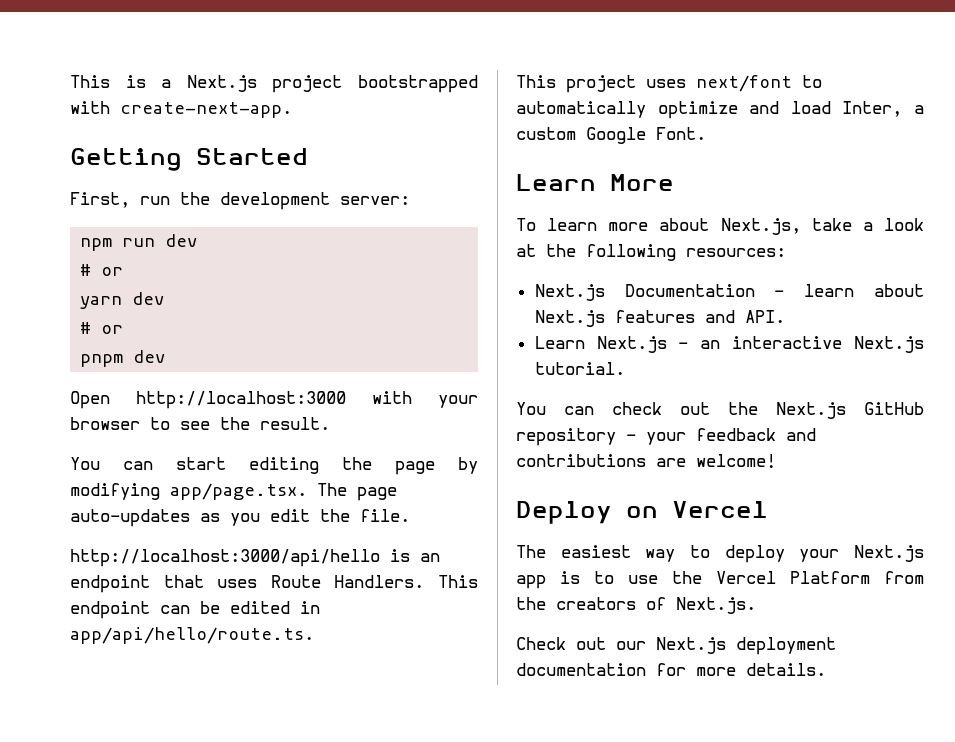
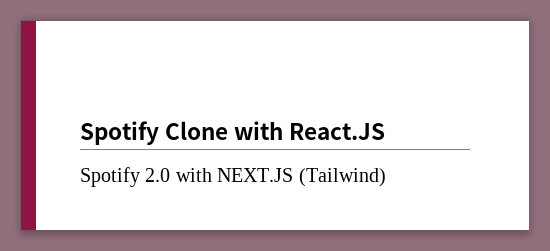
[70,75,478,93] [70,101,292,118] [70,148,308,171] [70,192,410,210] [80,234,198,251] [80,264,124,276] [80,292,165,309] [80,322,124,334] [80,350,166,367] [70,391,478,409] [70,417,330,430] [70,457,478,475] [70,483,397,501] [70,509,410,527] [70,549,440,567] [70,575,478,593] [70,601,320,619] [70,627,314,644] [516,75,822,93] [516,101,924,119] [516,127,706,144] [516,174,674,191] [516,218,924,235] [516,244,786,261] [534,284,924,301] [534,310,785,327] [534,336,924,353] [534,362,625,375] [516,402,924,419] [516,428,816,446] [516,454,776,469] [516,501,768,524] [516,545,924,563] [516,571,924,589] [516,597,756,614] [516,637,836,655] [516,663,826,676] This is a Next.js project bootstrapped with create-next-app. // Getting Started // First, run the development server: // npm run dev // # or // yarn dev // # or // pnpm dev // Open http://localhost:3000 with your browser to see the result. // You can start editing the page by modifying app/page.tsx. The page auto-updates as you edit the file. // http://localhost:3000/api/hello is an endpoint that uses Route Handlers. This endpoint can be edited in app/api/hello/route.ts. // This project uses next/font to automatically optimize and load Inter, a custom Google Font. // Learn More // To learn more about Next.js, take a look at the following resources: // Next.js Documentation - learn about Next.js features and API. // Learn Next.js - an interactive Next.js tutorial. // You can check out the Next.js GitHub repository - your feedback and contributions are welcome! // Deploy on Vercel // The easiest way to deploy your Next.js app is to use the Vercel Platform from the creators of Next.js. // Check out our Next.js deployment documentation for more details. -> [80,121,386,145] [80,167,386,187] Spotify Clone with React.JS // Spotify 2.0 with NEXT.JS (Tailwind)

